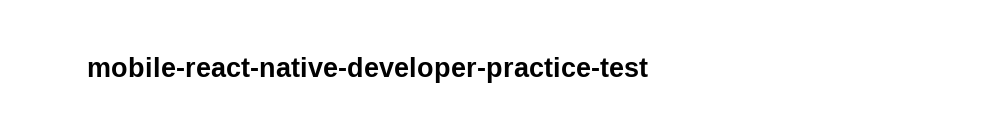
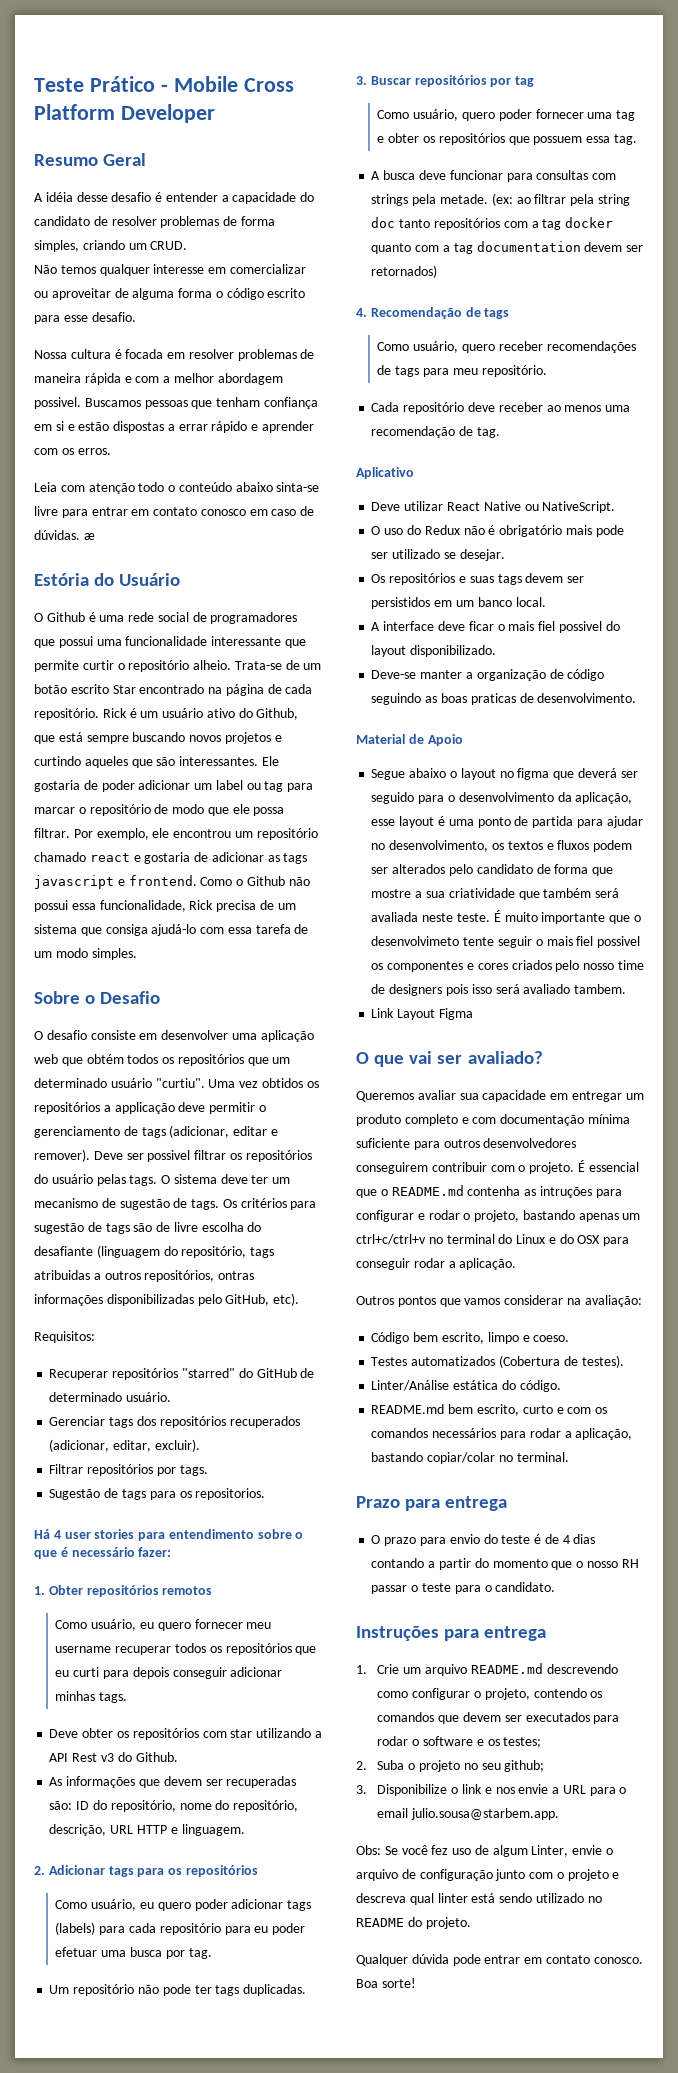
[87,57,648,83] mobile-react-native-developer-practice-test -> [34,76,294,92] [34,104,215,123] [34,153,147,166] [34,192,315,204] [34,216,275,228] [34,240,188,252] [34,264,306,276] [34,288,306,300] [34,312,136,324] [34,349,315,361] [34,373,283,385] [34,397,318,409] [34,421,315,433] [34,448,111,455] [34,482,320,494] [34,506,315,518] [34,530,95,540] [34,573,181,586] [34,612,298,624] [34,636,306,648] [34,660,322,672] [34,684,313,696] [34,708,299,720] [34,732,282,744] [34,756,279,768] [34,780,314,792] [34,804,285,816] [34,828,318,840] [34,852,308,864] [34,875,310,889] [34,900,296,912] [34,924,309,936] [34,948,137,960] [34,991,161,1004] [34,1030,314,1042] [34,1054,291,1066] [34,1078,319,1088] [34,1102,266,1114] [34,1125,278,1138] [34,1149,312,1162] [34,1174,291,1186] [34,1198,317,1210] [34,1222,262,1234] [34,1245,275,1258] [34,1270,255,1282] [34,1293,300,1306] [34,1331,95,1343] [49,1368,315,1380] [49,1392,172,1402] [49,1416,300,1428] [49,1439,200,1452] [49,1464,208,1476] [49,1488,266,1500] [34,1529,304,1541] [34,1547,172,1559] [34,1585,213,1597] [55,1619,272,1631] [55,1643,317,1655] [55,1667,283,1679] [55,1691,128,1703] [49,1728,322,1740] [49,1752,178,1762] [49,1776,297,1788] [49,1800,299,1812] [49,1824,245,1836] [34,1865,258,1877] [55,1899,312,1911] [55,1922,306,1935] [55,1947,212,1959] [49,1984,307,1996] [356,75,535,87] [377,109,636,121] [377,133,637,145] [371,170,617,182] [371,193,630,206] [371,217,614,230] [371,241,644,254] [371,265,438,278] [356,307,510,319] [377,341,636,353] [377,365,547,377] [371,402,631,414] [371,426,500,438] [356,467,414,479] [371,501,616,513] [371,525,624,537] [371,549,505,561] [371,573,585,585] [371,597,546,609] [371,621,620,633] [371,645,497,657] [371,669,605,681] [371,693,637,705] [356,734,463,746] [371,768,638,780] [371,792,633,804] [371,816,643,828] [371,840,633,852] [371,864,614,876] [371,888,620,900] [371,910,641,924] [371,936,641,948] [371,960,644,972] [371,984,627,996] [371,1008,473,1020] [356,1051,543,1067] [356,1090,644,1102] [356,1114,630,1126] [356,1138,577,1150] [356,1160,639,1174] [356,1185,622,1198] [356,1210,641,1222] [356,1234,630,1246] [356,1258,517,1270] [356,1295,642,1307] [371,1332,570,1344] [371,1355,624,1368] [371,1380,561,1392] [371,1404,608,1416] [371,1428,633,1440] [371,1452,569,1464] [356,1496,508,1511] [371,1534,596,1546] [371,1558,639,1570] [371,1582,556,1594] [356,1626,547,1641] [356,1663,618,1676] [377,1688,603,1700] [377,1712,620,1724] [377,1736,542,1748] [356,1760,545,1772] [356,1784,627,1796] [377,1808,560,1820] [356,1845,614,1857] [356,1869,620,1881] [356,1893,602,1905] [356,1917,471,1929] [356,1954,643,1966] [356,1978,416,1988] Teste Prático - Mobile Cross Platform Developer // Resumo Geral // A idéia desse desafio é entender a capacidade do candidato de resolver problemas de forma simples, criando um CRUD. // Não temos qualquer interesse em comercializar ou aproveitar de alguma forma o código escrito para esse desafio. // Nossa cultura é focada em resolver problemas de maneira rápida e com a melhor abordagem possivel. Buscamos pessoas que tenham confiança em si e estão dispostas a errar rápido e aprender com os erros. // Leia com atenção todo o conteúdo abaixo sinta-se livre para entrar em contato conosco em caso de dúvidas. æ // Estória do Usuário // O Github é uma rede social de programadores que possui uma funcionalidade interessante que permite curtir o repositório alheio. Trata-se de um botão escrito Star encontrado na página de cada repositório. Rick é um usuário ativo do Github, que está sempre buscando novos projetos e curtindo aqueles que são interessantes. Ele gostaria de poder adicionar um label ou tag para marcar o repositório de modo que ele possa filtrar. Por exemplo, ele encontrou um repositório chamado react e gostaria de adicionar as tags javascript e frontend. Como o Github não possui essa funcionalidade, Rick precisa de um sistema que consiga ajudá-lo com essa tarefa de um modo simples. // Sobre o Desafio // O desafio consiste em desenvolver uma aplicação web que obtém todos os repositórios que um determinado usuário "curtiu". Uma vez obtidos os repositórios a applicação deve permitir o gerenciamento de tags (adicionar, editar e remover). Deve ser possivel filtrar os repositórios do usuário pelas tags. O sistema deve ter um mecanismo de sugestão de tags. Os critérios para sugestão de tags são de livre escolha do desafiante (linguagem do repositório, tags atribuidas a outros repositórios, ontras informações disponibilizadas pelo GitHub, etc). // Requisitos: // Recuperar repositórios "starred" do GitHub de determinado usuário. // Gerenciar tags dos repositórios recuperados (adicionar, editar, excluir). // Filtrar repositórios por tags. // Sugestão de tags para os repositorios. // Há 4 user stories para entendimento sobre o que é necessário fazer: // 1. Obter repositórios remotos // Como usuário, eu quero fornecer meu username recuperar todos os repositórios que eu curti para depois conseguir adicionar minhas tags. // Deve obter os repositórios com star utilizando a API Rest v3 do Github. // As informações que devem ser recuperadas são: ID do repositório, nome do repositório, descrição, URL HTTP e linguagem. // 2. Adicionar tags para os repositórios // Como usuário, eu quero poder adicionar tags (labels) para cada repositório para eu poder efetuar uma busca por tag. // Um repositório não pode ter tags duplicadas. // 3. Buscar repositórios por tag // Como usuário, quero poder fornecer uma tag e obter os repositórios que possuem essa tag. // A busca deve funcionar para consultas com strings pela metade. (ex: ao filtrar pela string doc tanto repositórios com a tag docker quanto com a tag documentation devem ser retornados) // 4. Recomendação de tags // Como usuário, quero receber recomendações de tags para meu repositório. // Cada repositório deve receber ao menos uma recomendação de tag. // Aplicativo // Deve utilizar React Native ou NativeScript. // O uso do Redux não é obrigatório mais pode ser utilizado se desejar. // Os repositórios e suas tags devem ser persistidos em um banco local. // A interface deve ficar o mais fiel possivel do layout disponibilizado. // Deve-se manter a organização de código seguindo as boas praticas de desenvolvimento. // Material de Apoio // Segue abaixo o layout no figma que deverá ser seguido para o desenvolvimento da aplicação, esse layout é uma ponto de partida para ajudar no desenvolvimento, os textos e fluxos podem ser alterados pelo candidato de forma que mostre a sua criatividade que também será avaliada neste teste. É muito importante que o desenvolvimeto tente seguir o mais fiel possivel os componentes e cores criados pelo nosso time de designers pois isso será avaliado tambem. // Link Layout Figma // O que vai ser avaliado? // Queremos avaliar sua capacidade em entregar um produto completo e com documentação mínima suficiente para outros desenvolvedores conseguirem contribuir com o projeto. É essencial que o README.md contenha as intruções para configurar e rodar o projeto, bastando apenas um ctrl+c/ctrl+v no terminal do Linux e do OSX para conseguir rodar a aplicação. // Outros pontos que vamos considerar na avaliação: // Código bem escrito, limpo e coeso. // Testes automatizados (Cobertura de testes). // Linter/Análise estática do código. // README.md bem escrito, curto e com os comandos necessários para rodar a aplicação, bastando copiar/colar no terminal. // Prazo para entrega // O prazo para envio do teste é de 4 dias contando a partir do momento que o nosso RH passar o teste para o candidato. // Instruções para entrega // 1. Crie um arquivo README.md descrevendo como configurar o projeto, contendo os comandos que devem ser executados para rodar o software e os testes; // 2. Suba o projeto no seu github; // 3. Disponibilize o link e nos envie a URL para o email julio.sousa@starbem.app. // Obs: Se você fez uso de algum Linter, envie o arquivo de configuração junto com o projeto e descreva qual linter está sendo utilizado no README do projeto. // Qualquer dúvida pode entrar em contato conosco. Boa sorte!

